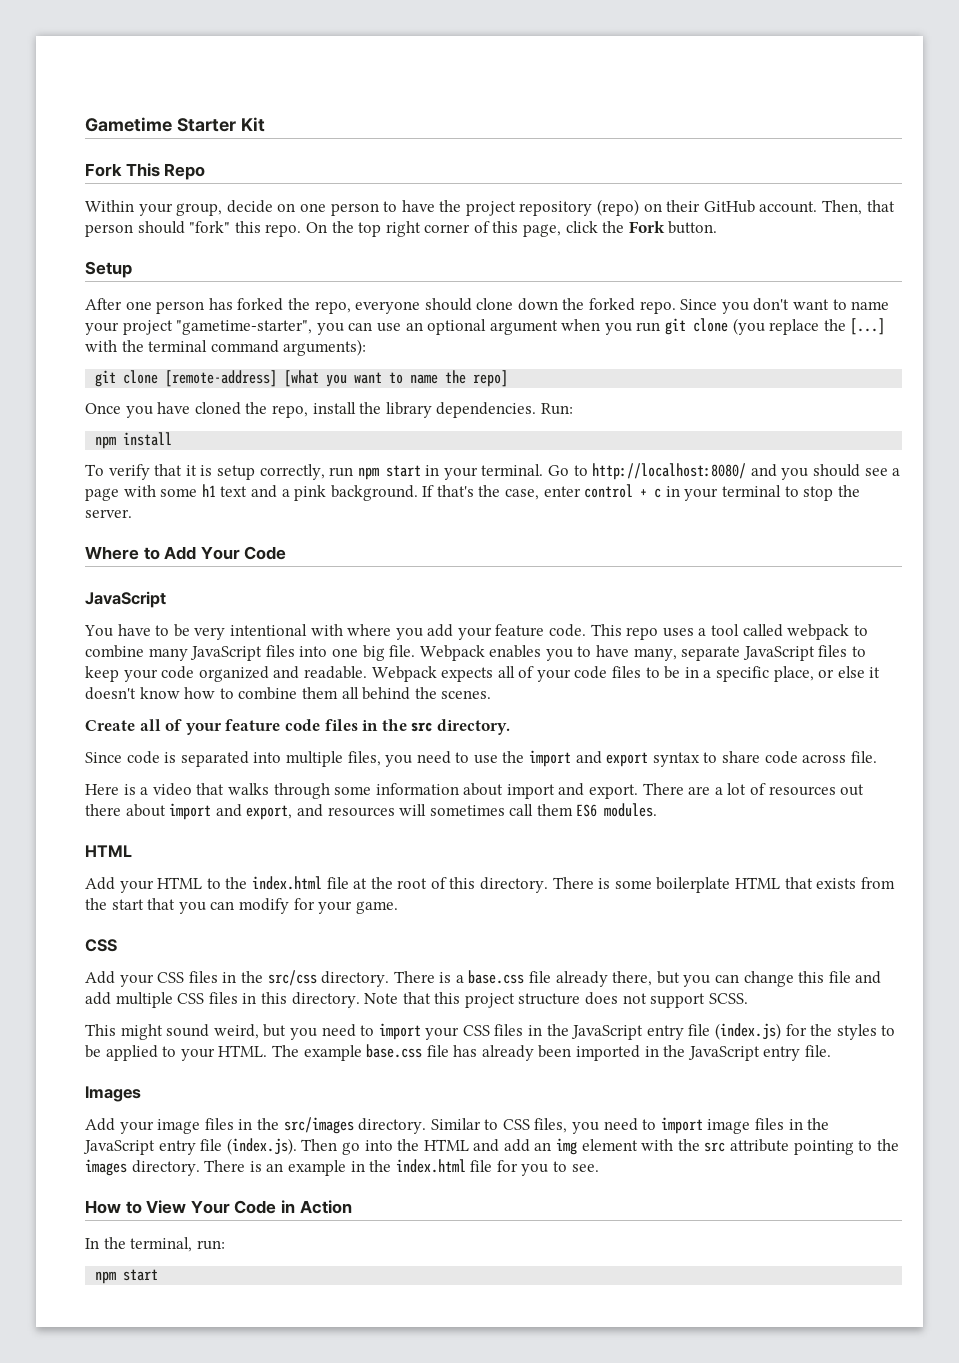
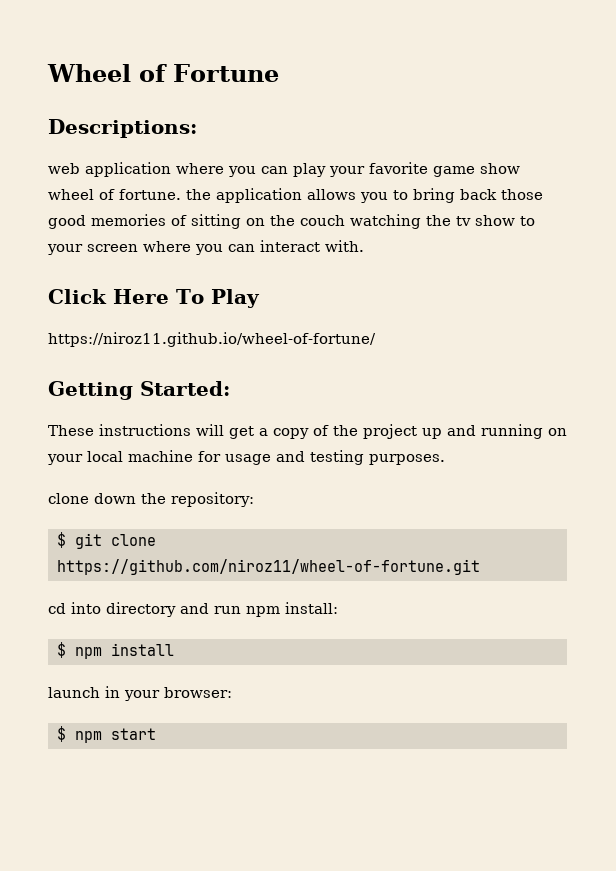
[85,117,265,132] [85,163,206,180] [85,199,895,216] [85,221,718,237] [85,261,132,278] [85,298,890,314] [85,318,886,335] [85,339,367,356] [95,370,509,387] [85,402,573,418] [95,432,173,449] [85,463,901,480] [85,484,860,501] [85,509,132,518] [85,546,287,560] [85,591,166,608] [84,624,868,640] [85,645,867,661] [85,666,881,682] [85,687,492,700] [85,719,510,735] [85,750,877,767] [85,783,865,799] [85,803,658,820] [85,845,132,857] [85,876,895,893] [85,898,398,914] [85,939,117,952] [85,970,882,987] [85,992,748,1008] [85,1023,896,1040] [85,1044,832,1061] [85,1086,141,1102] [85,1117,830,1134] [83,1138,899,1155] [85,1159,599,1176] [85,1200,352,1214] [85,1237,225,1252] Gametime Starter Kit // Fork This Repo // Within your group, decide on one person to have the project repository (repo) on their GitHub account. Then, that person should "fork" this repo. On the top right corner of this page, click the Fork button. // Setup // After one person has forked the repo, everyone should clone down the forked repo. Since you don't want to name your project "gametime-starter", you can use an optional argument when you run git clone (you replace the [...] with the terminal command arguments): // git clone [remote-address] [what you want to name the repo] // Once you have cloned the repo, install the library dependencies. Run: // npm install // To verify that it is setup correctly, run npm start in your terminal. Go to http://localhost:8080/ and you should see a page with some h1 text and a pink background. If that's the case, enter control + c in your terminal to stop the server. // Where to Add Your Code // JavaScript // You have to be very intentional with where you add your feature code. This repo uses a tool called webpack to combine many JavaScript files into one big file. Webpack enables you to have many, separate JavaScript files to keep your code organized and readable. Webpack expects all of your code files to be in a specific place, or else it doesn't know how to combine them all behind the scenes. // Create all of your feature code files in the src directory. // Since code is separated into multiple files, you need to use the import and export syntax to share code across file. // Here is a video that walks through some information about import and export. There are a lot of resources out there about import and export, and resources will sometimes call them ES6 modules. // HTML // Add your HTML to the index.html file at the root of this directory. There is some boilerplate HTML that exists from the start that you can modify for your game. // CSS // Add your CSS files in the src/css directory. There is a base.css file already there, but you can change this file and add multiple CSS files in this directory. Note that this project structure does not support SCSS. // This might sound weird, but you need to import your CSS files in the JavaScript entry file (index.js) for the styles to be applied to your HTML. The example base.css file has already been imported in the JavaScript entry file. // Images // Add your image files in the src/images directory. Similar to CSS files, you need to import image files in the JavaScript entry file (index.js). Then go into the HTML and add an img element with the src attribute pointing to the images directory. There is an example in the index.html file for you to see. // How to View Your Code in Action // In the terminal, run: // -> [47,64,279,82] [48,119,197,138] [48,162,520,177] [48,188,543,203] [48,214,535,229] [47,240,364,255] [48,289,260,308] [48,332,376,347] [48,381,230,400] [48,424,567,439] [47,450,445,465] [48,492,254,507] [57,532,156,549] [57,559,480,575] [48,602,338,617] [57,642,174,659] [48,686,232,701] [57,726,66,742] Wheel of Fortune // Descriptions: // web application where you can play your favorite game show wheel of fortune. the application allows you to bring back those good memories of sitting on the couch watching the tv show to your screen where you can interact with. // Click Here To Play // https://niroz11.github.io/wheel-of-fortune/ // Getting Started: // These instructions will get a copy of the project up and running on your local machine for usage and testing purposes. // clone down the repository: // $ git clone https://github.com/niroz11/wheel-of-fortune.git // cd into directory and run npm install: // $ npm install // launch in your browser: // $

